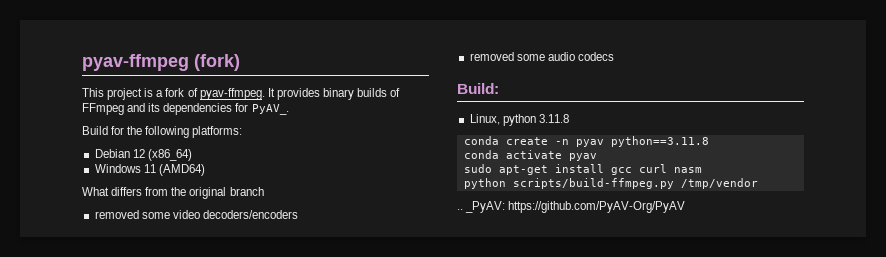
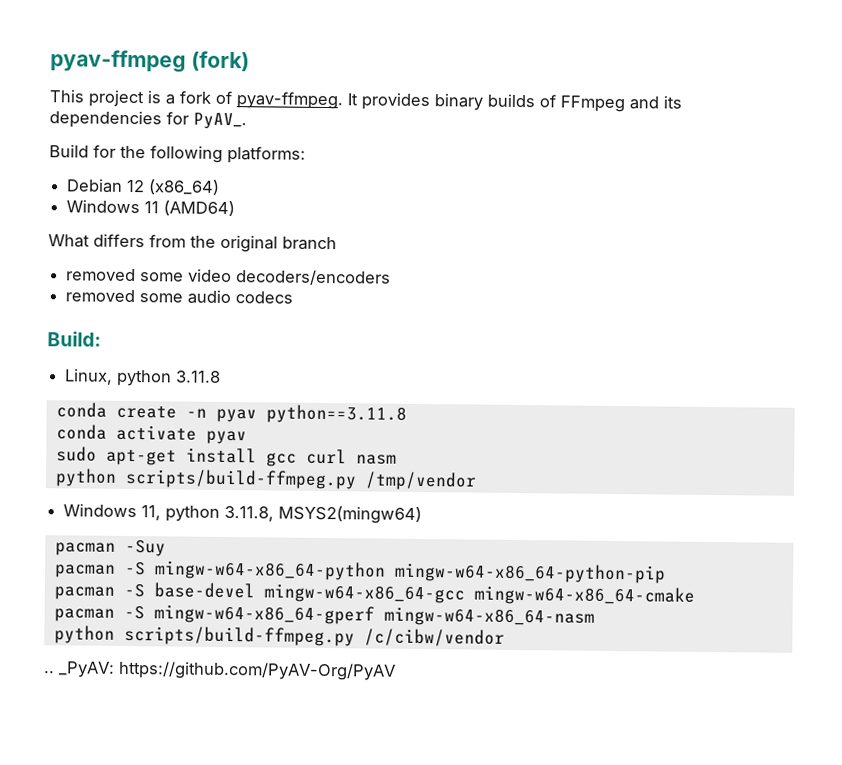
(758, 183) none -> [63,503,423,525] [54,539,166,557] [53,560,666,584] [53,582,695,606] [53,604,595,627] [53,625,505,647] // Windows 11, python 3.11.8, MSYS2(mingw64) // pacman -Suy // pacman -S mingw-w64-x86_64-python mingw-w64-x86_64-python-pip // pacman -S base-devel mingw-w64-x86_64-gcc mingw-w64-x86_64-cmake // pacman -S mingw-w64-x86_64-gperf mingw-w64-x86_64-nasm // python scripts/build-ffmpeg.py /c/cibw/vendor

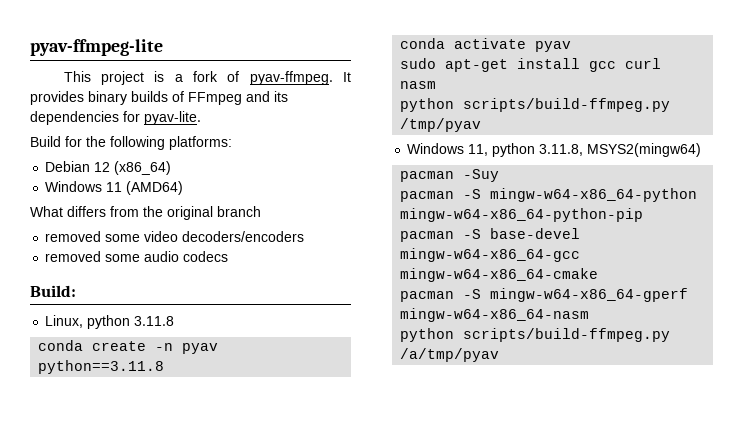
[50,49,250,73] pyav-ffmpeg (fork) -> [30,39,163,56] pyav-ffmpeg-lite
[193,112,247,130] PyAV_. -> [144,111,201,125] pyav-lite.
[364,471,477,491] /tmp/vendor -> [400,118,482,132] /tmp/pyav
[363,628,505,647] [43,660,396,681] /c/cibw/vendor // .. _PyAV: https://github.com/PyAV-Org/PyAV -> [400,348,500,362] /a/tmp/pyav

